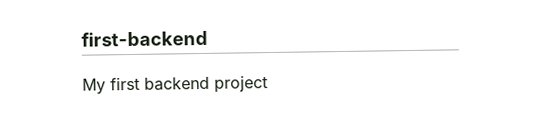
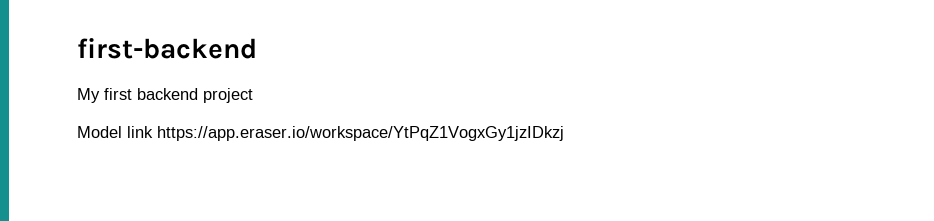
(268, 84) none -> [77,126,564,141] // Model link https://app.eraser.io/workspace/YtPqZ1VogxGy1jzIDkzj

